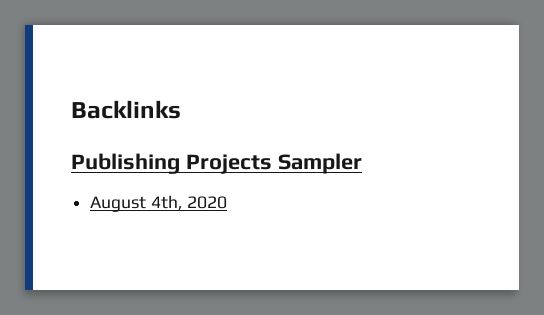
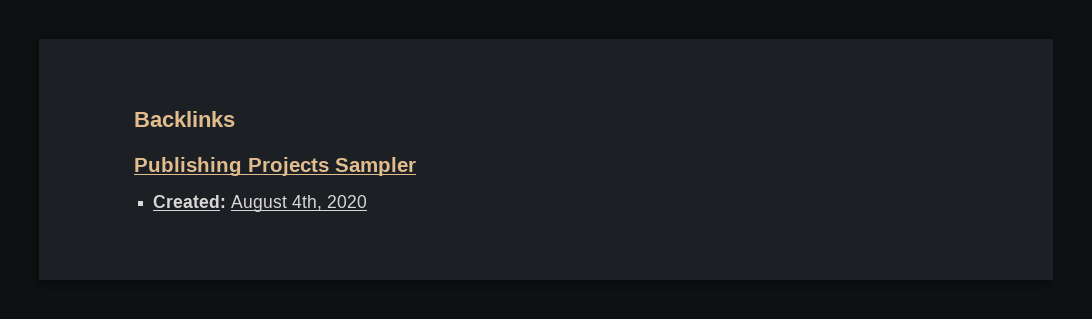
(362, 163) none -> [153,195,227,208] Created:

